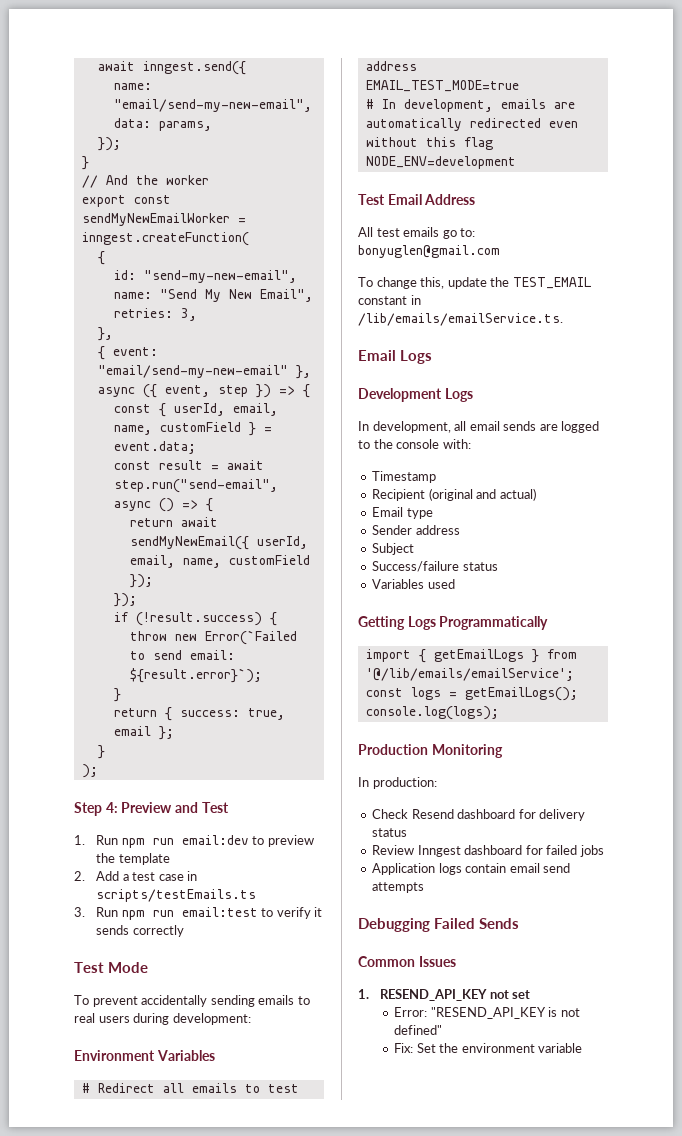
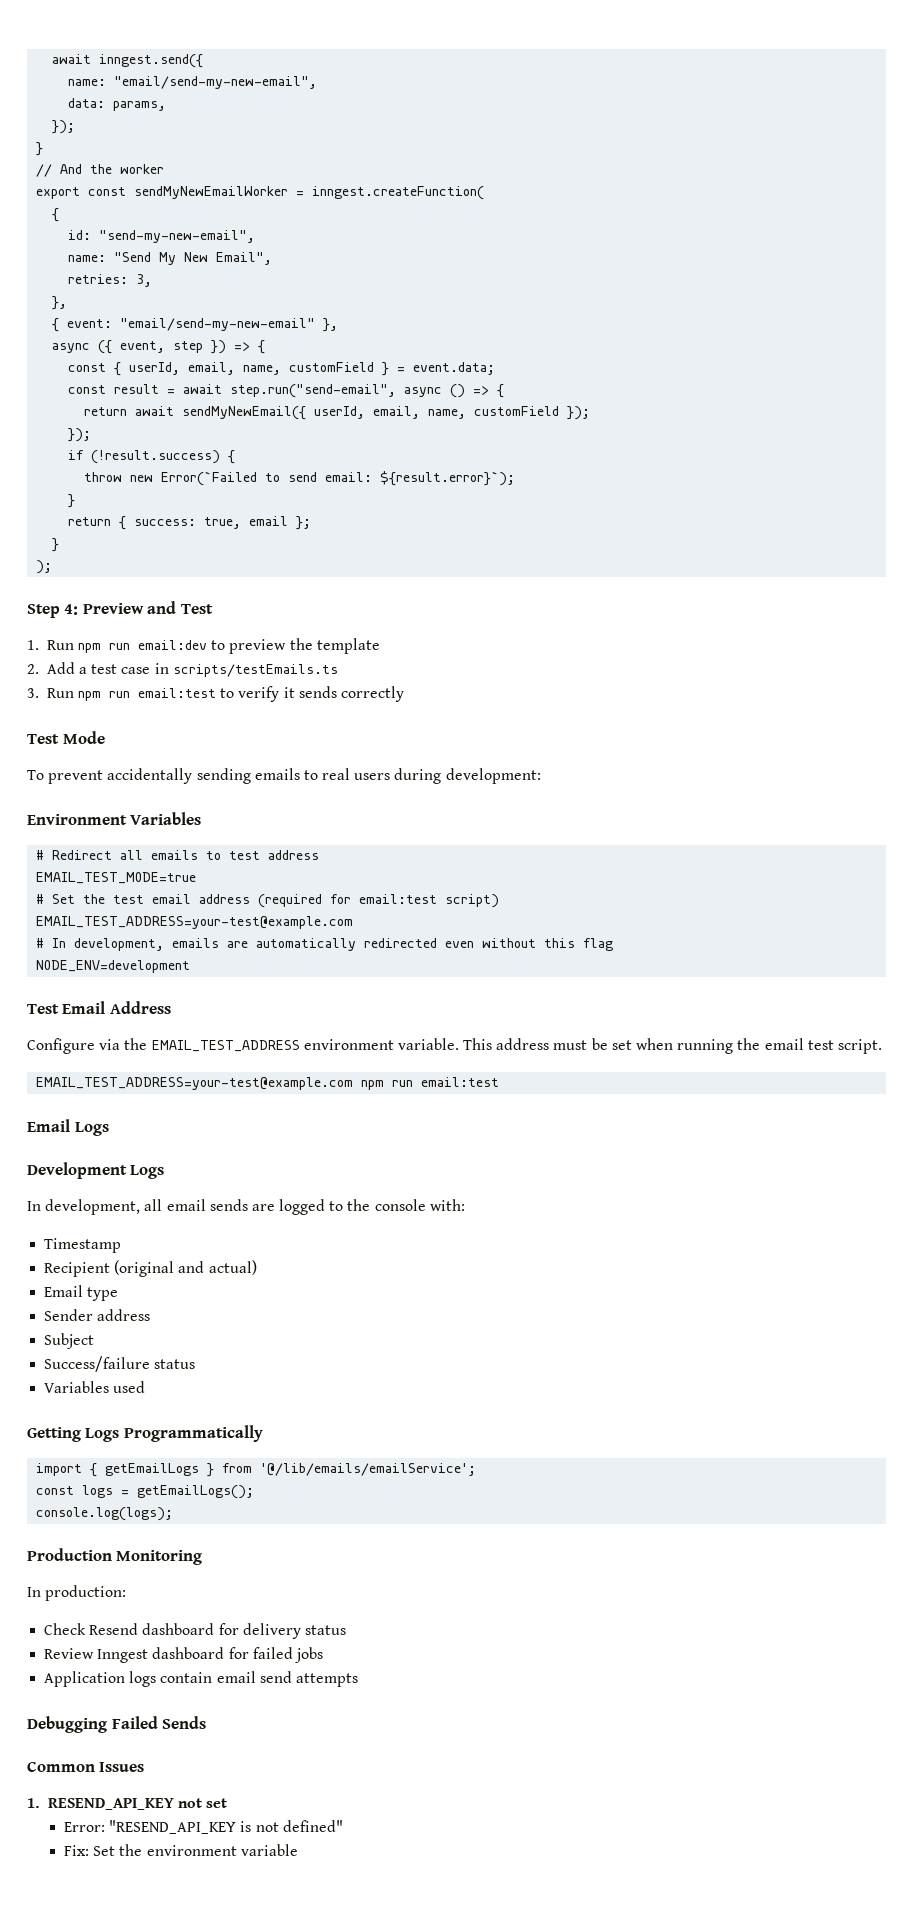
(519, 86) none -> [36,894,500,908] [36,916,354,929] // # Set the test email address (required for email:test script) // EMAIL_TEST_ADDRESS=your-test@example.com
[358,227,476,239] [358,245,500,258] [358,277,592,289] [358,295,421,305] [358,313,563,326] All test emails go to: bonyuglen@gmail.com // To change this, update the TEST_EMAIL constant in /lib/emails/emailService.ts. -> [27,1038,882,1054] [36,1077,500,1090] Configure via the EMAIL_TEST_ADDRESS environment variable. This address must be set when running the email test script. // EMAIL_TEST_ADDRESS=your-test@example.com npm run email:test

